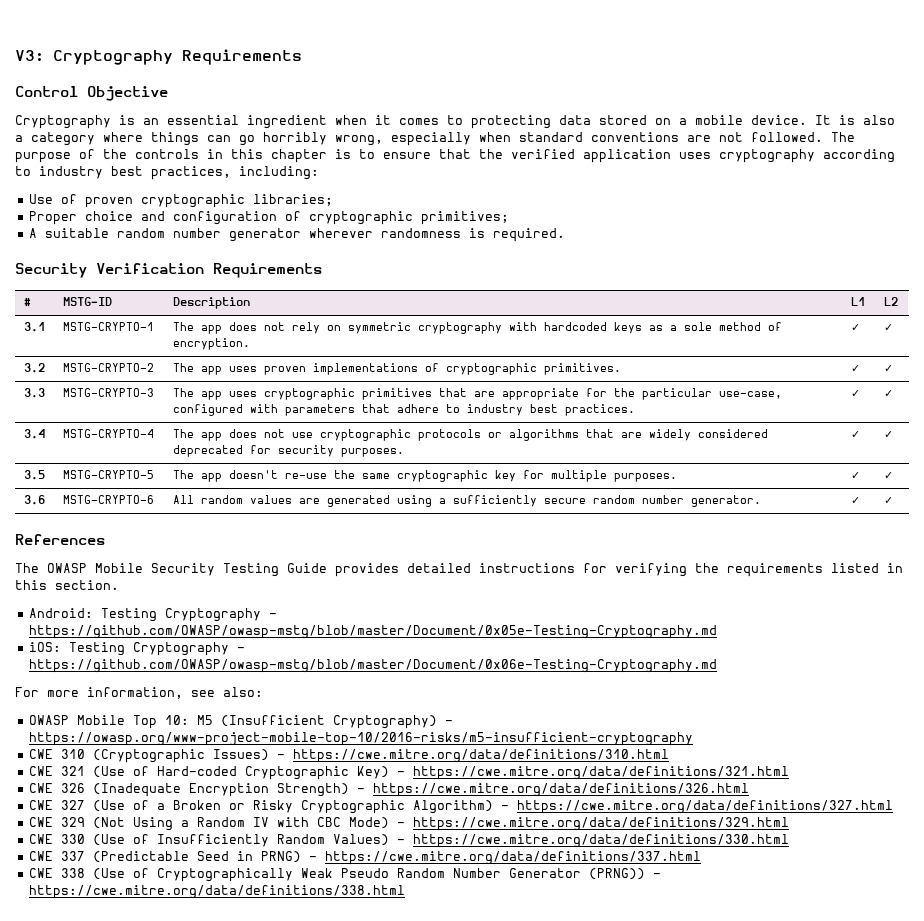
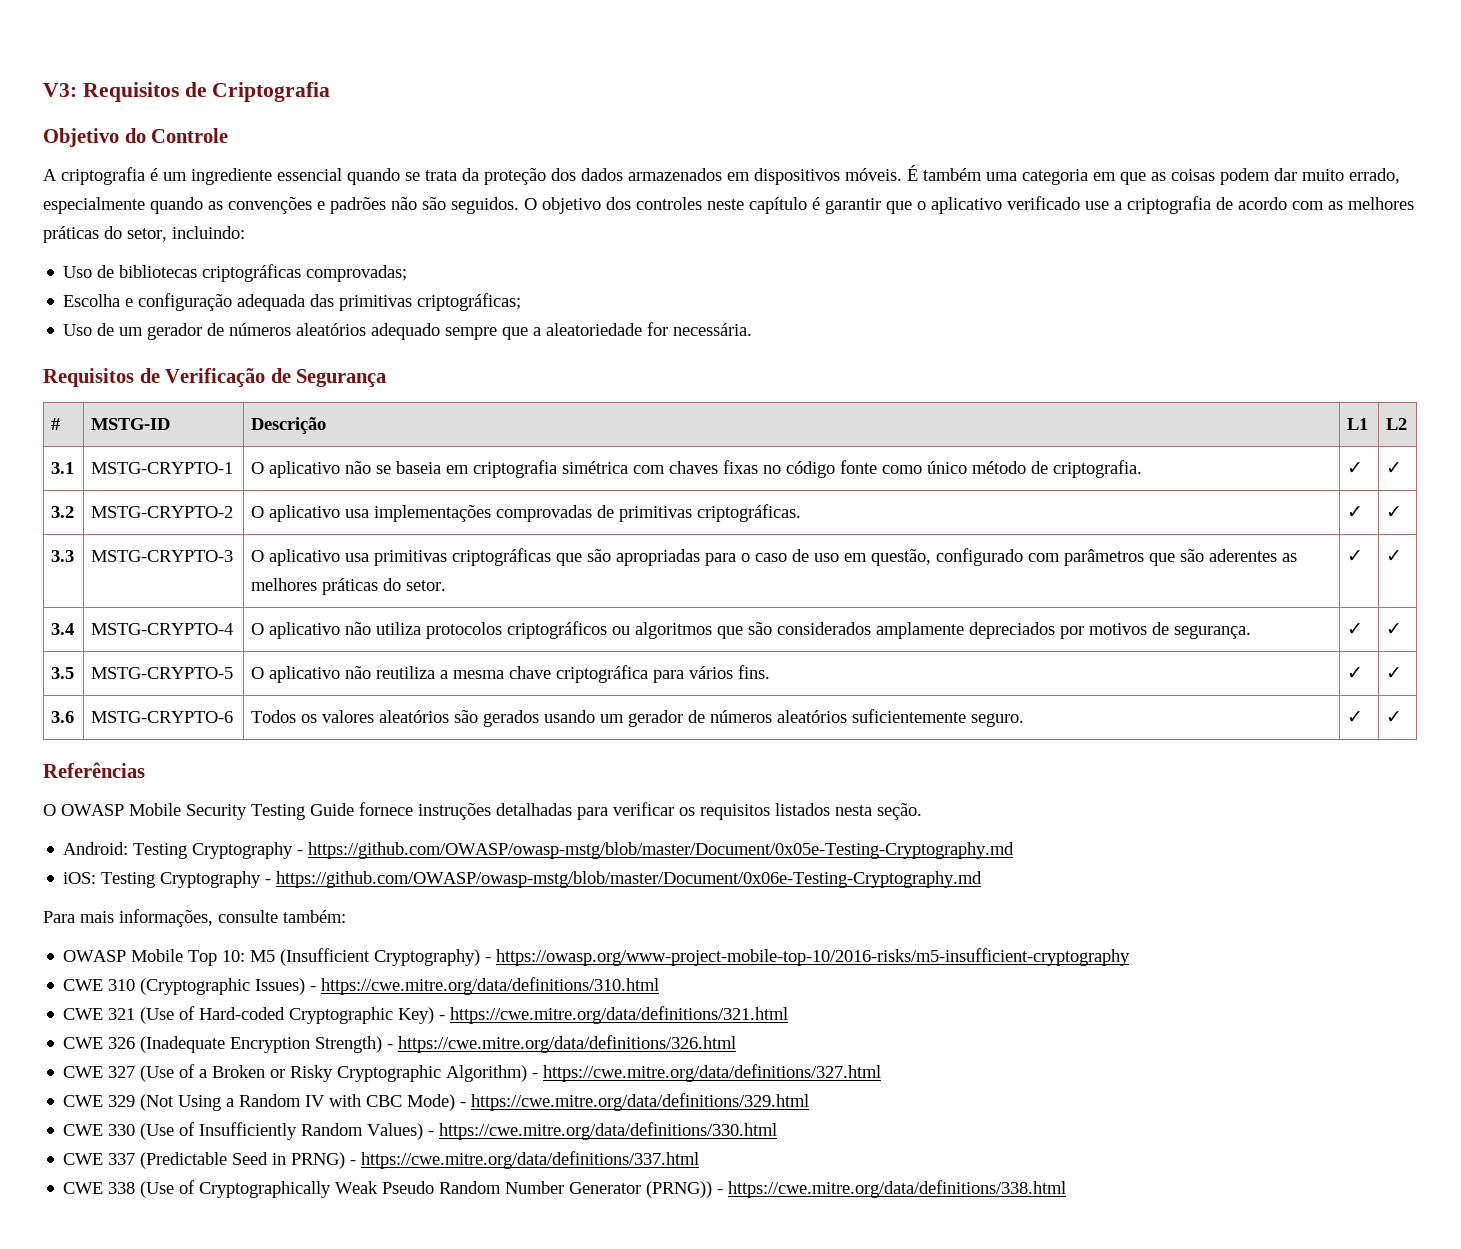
[53,49,302,65] [15,86,168,101] [15,115,895,129] [15,132,855,146] [15,149,895,163] [15,166,319,180] [28,194,333,208] [28,211,509,225] [28,228,565,242] [15,263,322,278] Cryptography Requirements // Control Objective // Cryptography is an essential ingredient when it comes to protecting data stored on a mobile device. It is also a category where things can go horribly wrong, especially when standard conventions are not followed. The purpose of the controls in this chapter is to ensure that the verified application uses cryptography according to industry best practices, including: // Use of proven cryptographic libraries; // Proper choice and configuration of cryptographic primitives; // A suitable random number generator wherever randomness is required. // Security Verification Requirements -> [82,82,331,102] [43,128,229,147] [43,165,1400,185] [43,196,1414,214] [43,226,245,243] [63,264,408,282] [63,293,522,311] [63,322,753,340] [43,368,387,388] Requisitos de Criptografia // Objetivo do Controle // A criptografia é um ingrediente essencial quando se trata da proteção dos dados armazenados em dispositivos móveis. É também uma categoria em que as coisas podem dar muito errado, especialmente quando as convenções e padrões não são seguidos. O objetivo dos controles neste capítulo é garantir que o aplicativo verificado use a criptografia de acordo com as melhores práticas do setor, incluindo: // Uso de bibliotecas criptográficas comprovadas; // Escolha e configuração adequada das primitivas criptográficas; // Uso de um gerador de números aleatórios adequado sempre que a aleatoriedade for necessária. // Requisitos de Verificação de Segurança
[172,297,250,309] Description -> [251,417,327,434] Descrição
[172,322,782,334] [172,338,250,350] [850,324,860,331] [883,324,893,331] [23,363,45,373] [62,363,154,372] [172,363,621,375] [850,365,860,372] [883,365,893,372] [23,388,45,398] [62,388,154,397] [172,388,782,400] [172,404,635,416] [850,390,860,397] [883,390,893,397] [23,429,45,439] [62,429,154,438] [172,429,768,441] [172,445,404,457] [850,431,860,438] [883,431,893,438] [23,470,45,480] [62,470,154,479] [172,470,677,482] [850,472,860,479] [883,472,893,479] [23,495,45,505] [62,495,154,504] [172,495,761,507] [850,497,860,504] [883,497,893,504] [15,534,105,545] [15,563,39,573] The app does not rely on symmetric cryptography with hardcoded keys as a sole method of encryption. | ✓ | ✓ // 3.2 | MSTG-CRYPTO-2 | The app uses proven implementations of cryptographic primitives. | ✓ | ✓ // 3.3 | MSTG-CRYPTO-3 | The app uses cryptographic primitives that are appropriate for the particular use-case, configured with parameters that adhere to industry best practices. | ✓ | ✓ // 3.4 | MSTG-CRYPTO-4 | The app does not use cryptographic protocols or algorithms that are widely considered deprecated for security purposes. | ✓ | ✓ // 3.5 | MSTG-CRYPTO-5 | The app doesn't re-use the same cryptographic key for multiple purposes. | ✓ | ✓ // 3.6 | MSTG-CRYPTO-6 | All random values are generated using a sufficiently secure random number generator. | ✓ | ✓ // References // The -> [251,460,1143,478] [1347,462,1364,474] [1386,462,1403,474] [51,506,75,518] [91,506,234,518] [251,504,802,522] [1347,506,1364,518] [1386,506,1403,518] [51,550,75,562] [91,550,234,562] [251,548,1298,566] [251,578,447,595] [1347,550,1364,562] [1386,550,1403,562] [51,623,75,635] [91,623,234,635] [251,621,1252,639] [1347,623,1364,635] [1386,623,1403,635] [51,667,75,679] [91,667,234,679] [251,665,771,683] [1347,667,1364,679] [1386,667,1403,679] [51,711,75,723] [91,711,234,723] [251,709,1025,727] [1347,711,1364,723] [1386,711,1403,723] [43,762,145,778] [43,804,56,816] O aplicativo não se baseia em criptografia simétrica com chaves fixas no código fonte como único método de criptografia. | ✓ | ✓ // 3.2 | MSTG-CRYPTO-2 | O aplicativo usa implementações comprovadas de primitivas criptográficas. | ✓ | ✓ // 3.3 | MSTG-CRYPTO-3 | O aplicativo usa primitivas criptográficas que são apropriadas para o caso de uso em questão, configurado com parâmetros que são aderentes as melhores práticas do setor. | ✓ | ✓ // 3.4 | MSTG-CRYPTO-4 | O aplicativo não utiliza protocolos criptográficos ou algoritmos que são considerados amplamente depreciados por motivos de segurança. | ✓ | ✓ // 3.5 | MSTG-CRYPTO-5 | O aplicativo não reutiliza a mesma chave criptográfica para vários fins. | ✓ | ✓ // 3.6 | MSTG-CRYPTO-6 | Todos os valores aleatórios são gerados usando um gerador de números aleatórios suficientemente seguro. | ✓ | ✓ // Referências // O
[335,563,903,577] [15,580,119,590] provides detailed instructions for verifying the requirements listed in this section. -> [359,802,922,820] fornece instruções detalhadas para verificar os requisitos listados nesta seção.
[15,687,263,699] For more information, see also: -> [43,909,346,927] Para mais informações, consulte também:

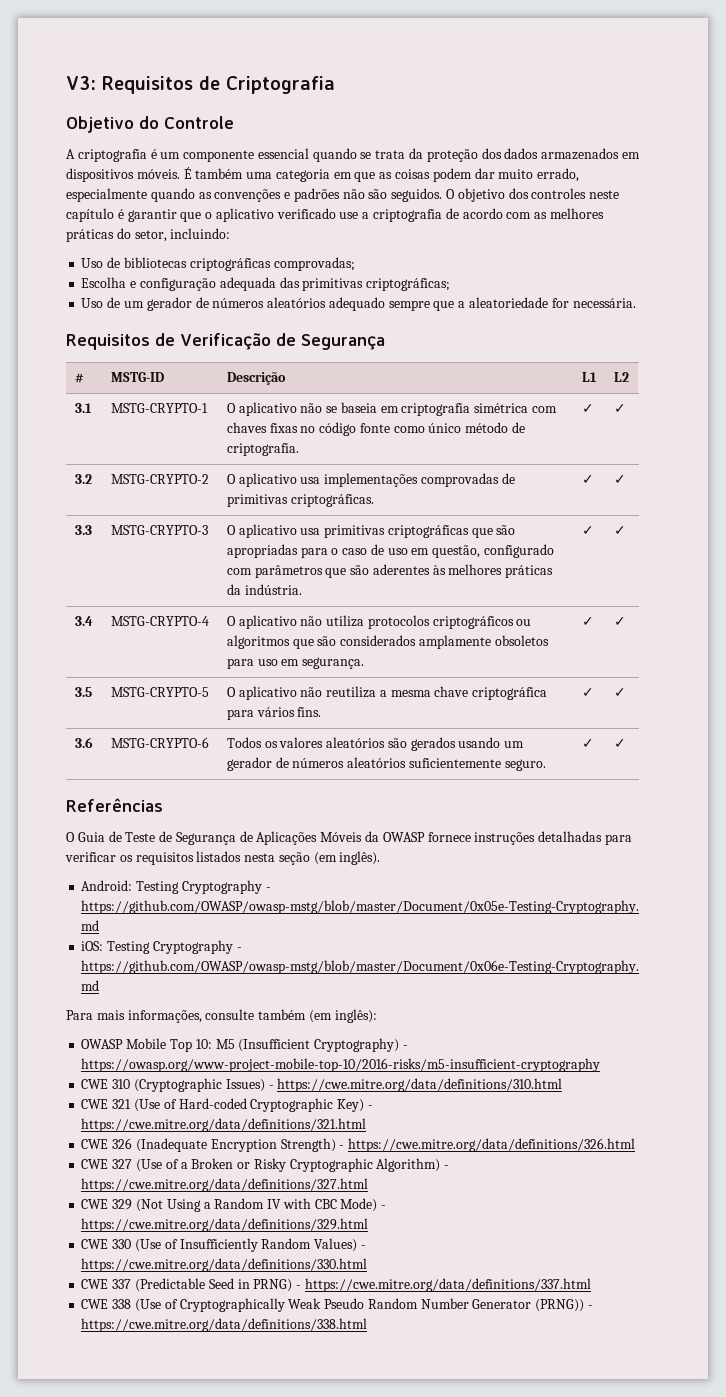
[191,168,272,185] ingrediente -> [183,150,255,162] componente
[1282,553,1298,562] [251,578,447,595] as melhores práticas do setor. -> [432,564,554,578] [226,584,302,595] às melhores práticas da indústria.
[969,622,1170,639] depreciados por motivos de -> [494,635,549,646] [226,658,300,669] obsoletos para uso em
[61,803,354,820] OWASP Mobile Security Testing Guide -> [77,831,425,845] Guia de Teste de Segurança de Aplicações Móveis da OWASP
[877,803,922,820] seção. -> [278,851,381,865] seção (em inglês).
[283,910,346,923] também: -> [258,1009,377,1023] também (em inglês):

